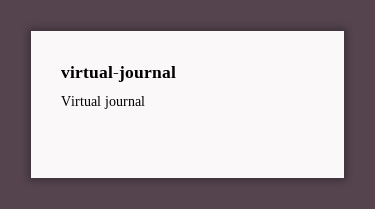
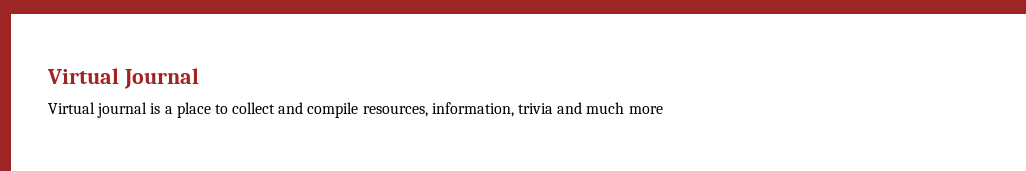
[61,66,176,82] virtual-journal -> [47,68,199,89] Virtual Journal
(145, 102) none -> [150,102,663,118] is a place to collect and compile resources, information, trivia and much more

